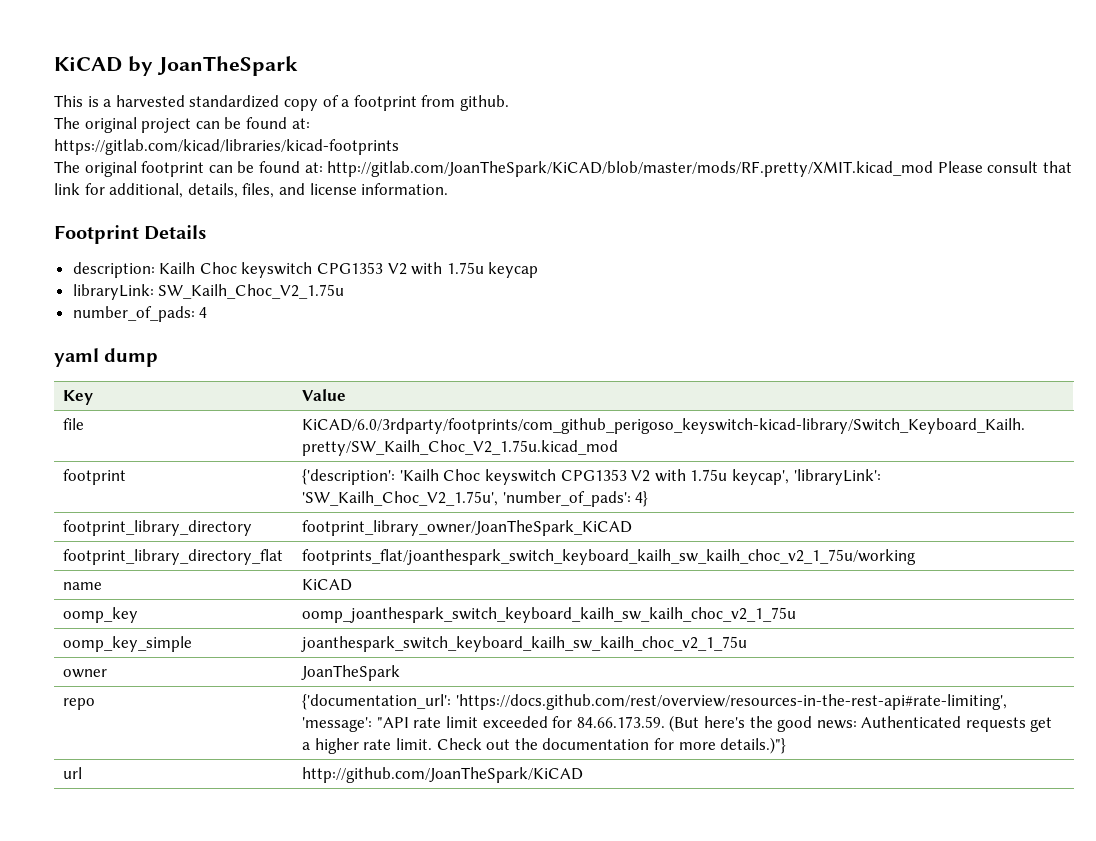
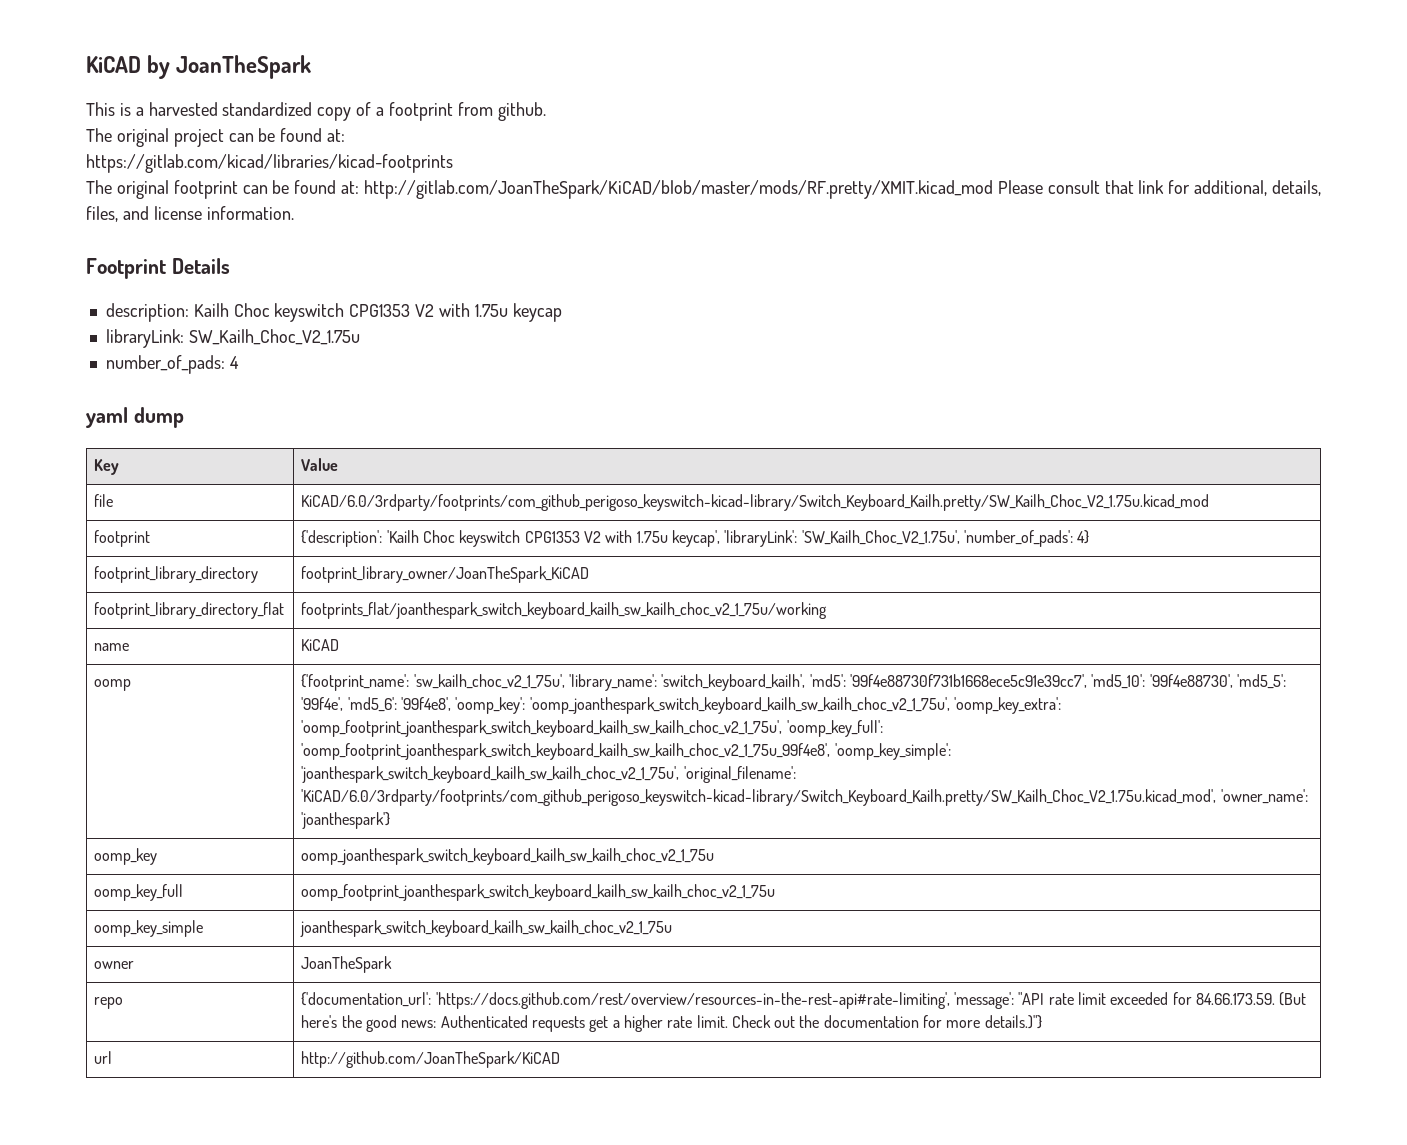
(353, 585) none -> [94,679,132,691] [301,674,1286,691] [301,697,1061,714] [301,720,883,737] [301,743,951,760] [301,766,796,783] [301,789,1308,806] [301,812,391,829] // oomp | {'footprint_name': 'sw_kailh_choc_v2_1_75u', 'library_name': 'switch_keyboard_kailh', 'md5': '99f4e88730f731b1668ece5c91e39cc7', 'md5_10': '99f4e88730', 'md5_5': '99f4e', 'md5_6': '99f4e8', 'oomp_key': 'oomp_joanthespark_switch_keyboard_kailh_sw_kailh_choc_v2_1_75u', 'oomp_key_extra': 'oomp_footprint_joanthespark_switch_keyboard_kailh_sw_kailh_choc_v2_1_75u', 'oomp_key_full': 'oomp_footprint_joanthespark_switch_keyboard_kailh_sw_kailh_choc_v2_1_75u_99f4e8', 'oomp_key_simple': 'joanthespark_switch_keyboard_kailh_sw_kailh_choc_v2_1_75u', 'original_filename': 'KiCAD/6.0/3rdparty/footprints/com_github_perigoso_keyswitch-kicad-library/Switch_Keyboard_Kailh.pretty/SW_Kailh_Choc_V2_1.75u.kicad_mod', 'owner_name': 'joanthespark'}
(797, 615) none -> [94,884,184,901] [301,884,776,901] // oomp_key_full | oomp_footprint_joanthespark_switch_keyboard_kailh_sw_kailh_choc_v2_1_75u

